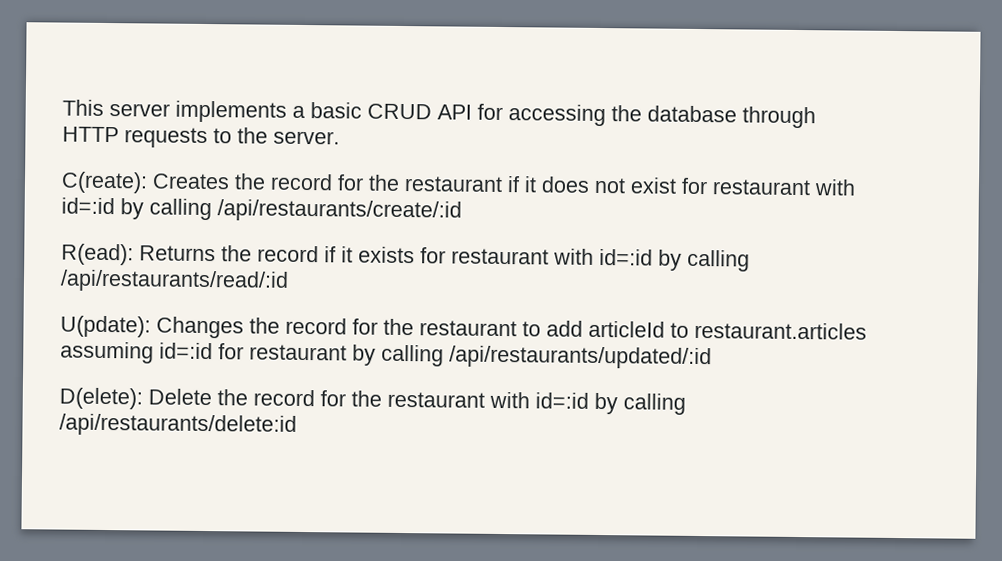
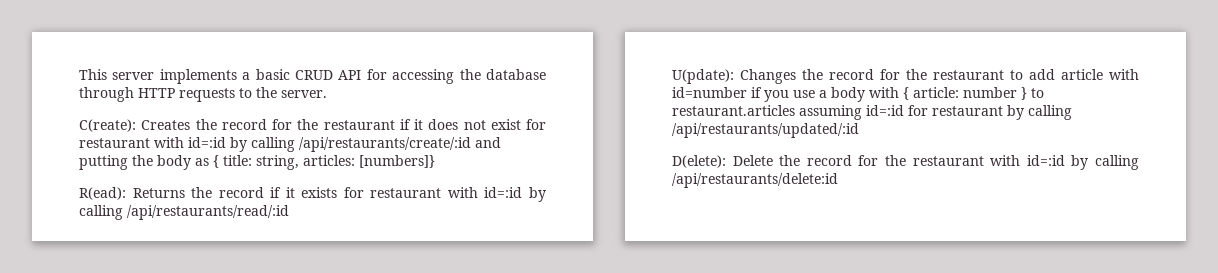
(462, 211) none -> [475,137,501,148] [79,155,435,170] and putting the body as { title: string, articles: [numbers]}
[588,320,665,338] articleId -> [1061,69,1139,80] [672,87,1027,102] article with id=number if you use a body with { article: number }

